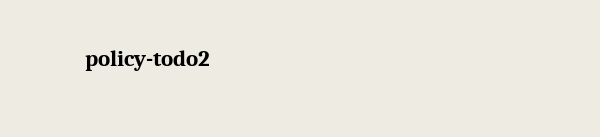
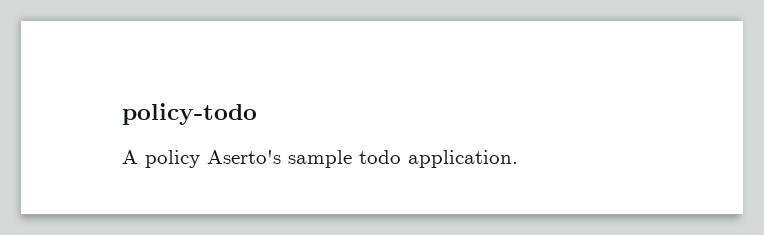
[85,50,210,71] policy-todo2 -> [122,103,257,125] [122,150,518,168] policy-todo // A policy Aserto's sample todo application.

